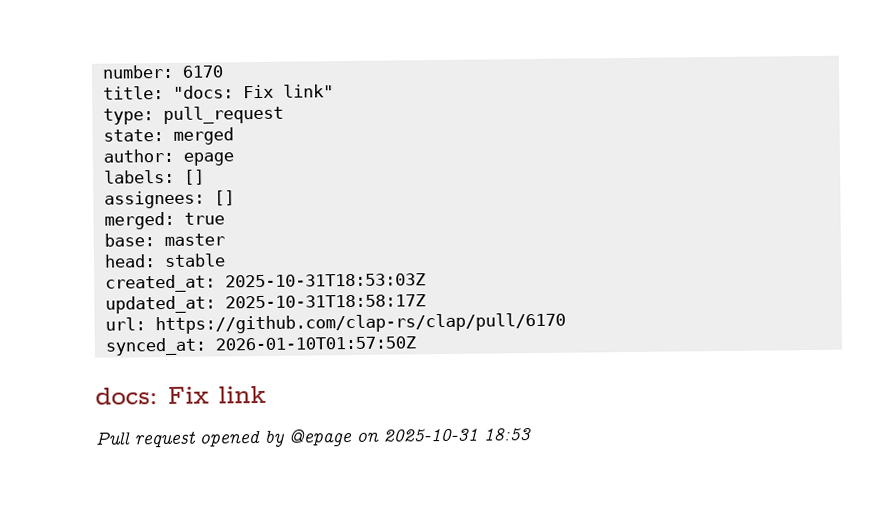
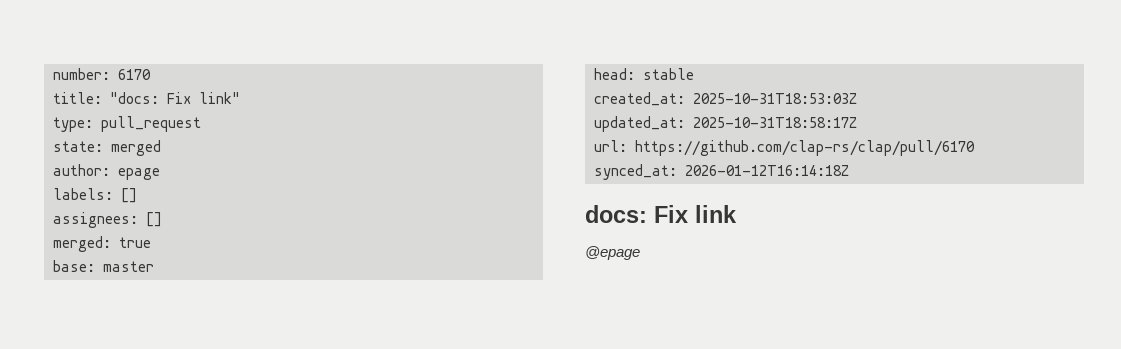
[214,336,416,351] 2026-01-10T01:57:50Z -> [685,165,849,176] 2026-01-12T16:14:18Z
[95,428,531,448] Pull request opened by @epage on 2025-10-31 18:53 -> [585,246,640,260] @epage

